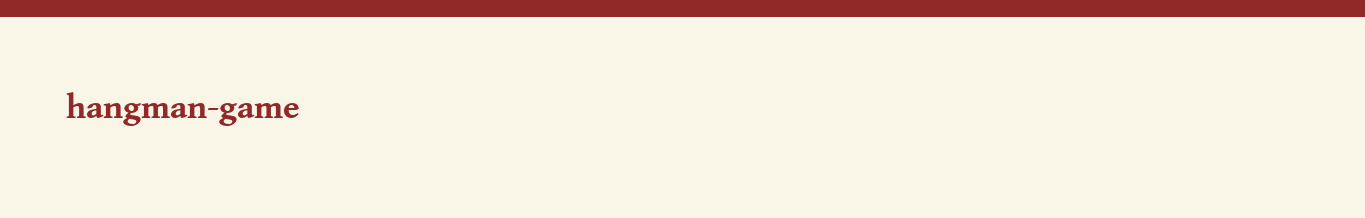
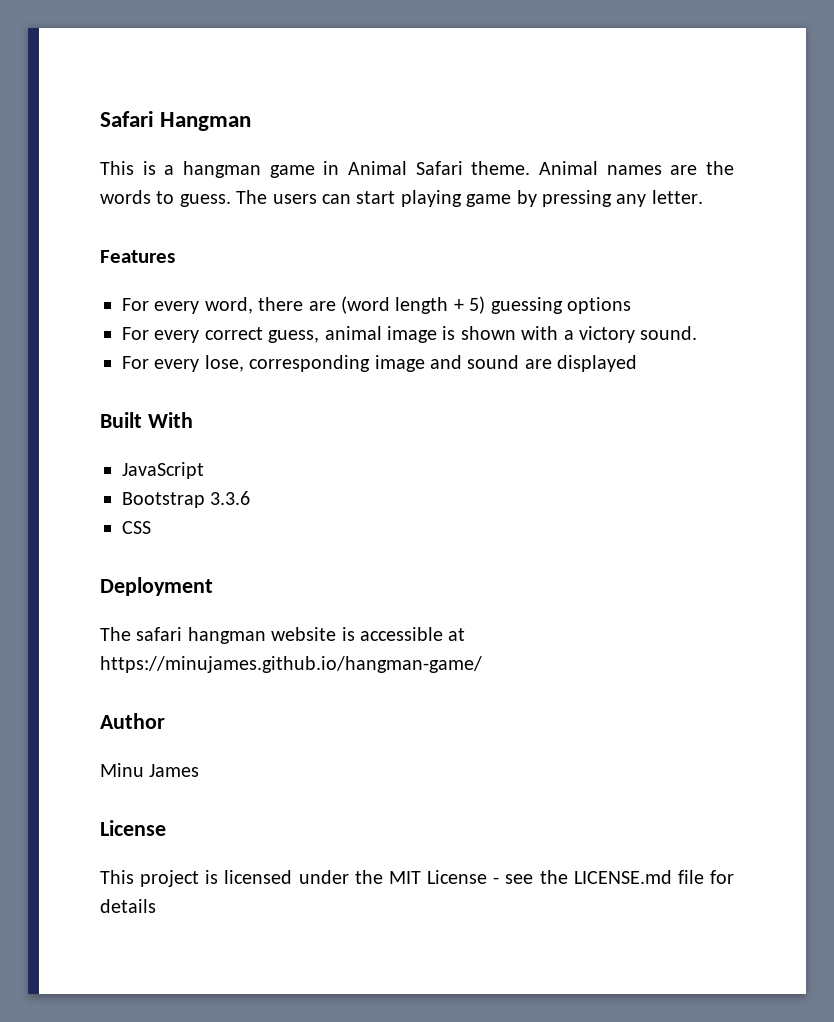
[66,92,300,126] hangman-game -> [100,111,252,131] [100,161,734,178] [100,190,703,207] [100,250,175,263] [122,296,631,314] [122,326,698,343] [122,355,638,372] [100,412,193,428] [122,462,204,479] [122,491,251,508] [122,521,151,534] [100,577,213,596] [100,627,466,644] [100,656,482,673] [100,713,165,729] [100,763,200,777] [100,820,166,836] [100,870,734,887] [100,899,156,913] Safari Hangman // This is a hangman game in Animal Safari theme. Animal names are the words to guess. The users can start playing game by pressing any letter. // Features // For every word, there are (word length + 5) guessing options // For every correct guess, animal image is shown with a victory sound. // For every lose, corresponding image and sound are displayed // Built With // JavaScript // Bootstrap 3.3.6 // CSS // Deployment // The safari hangman website is accessible at https://minujames.github.io/hangman-game/ // Author // Minu James // License // This project is licensed under the MIT License - see the LICENSE.md file for details

